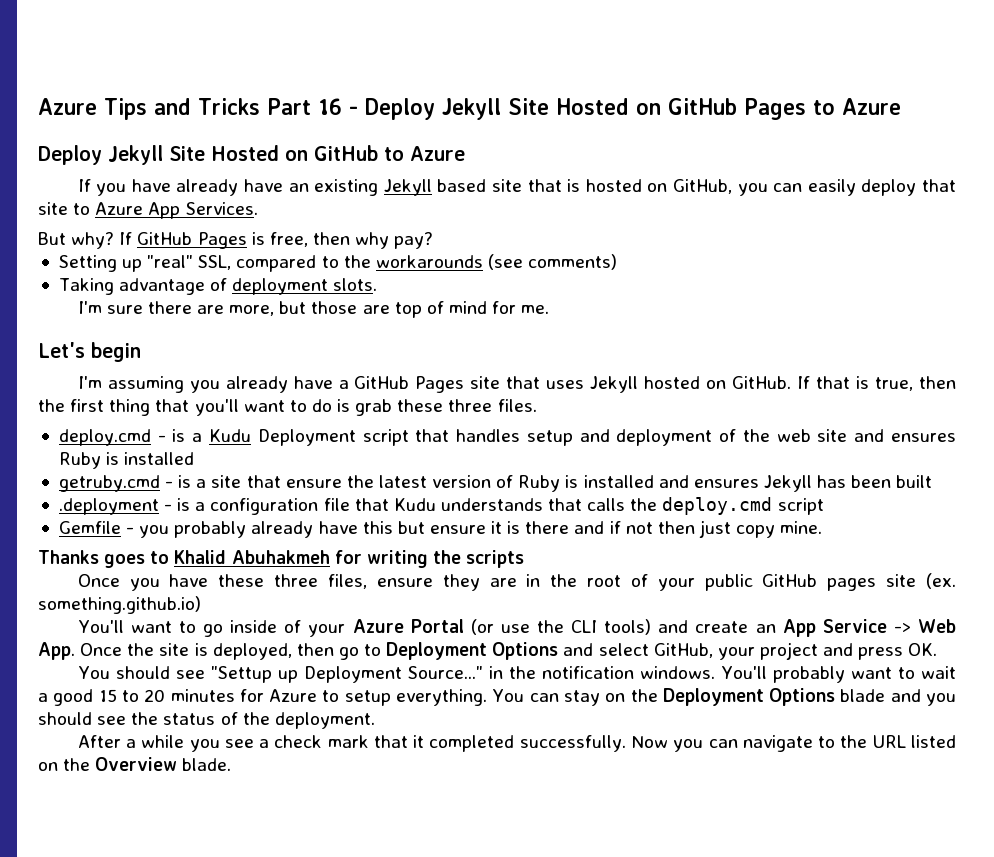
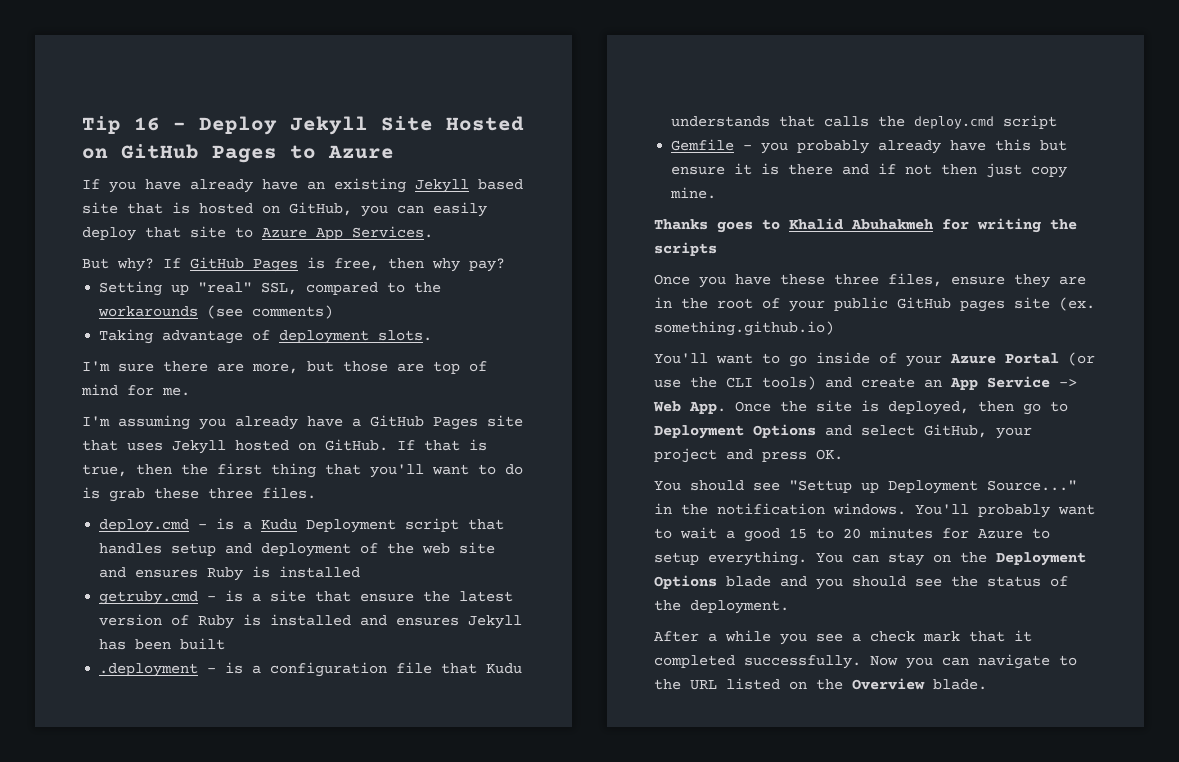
[38,98,311,120] Azure Tips and Tricks Part -> [82,116,121,134] Tip
[38,145,465,165] // Deploy Jekyll Site Hosted on GitHub to Azure -> (394, 152) none
[38,342,141,362] // Let's begin -> (190, 391) none

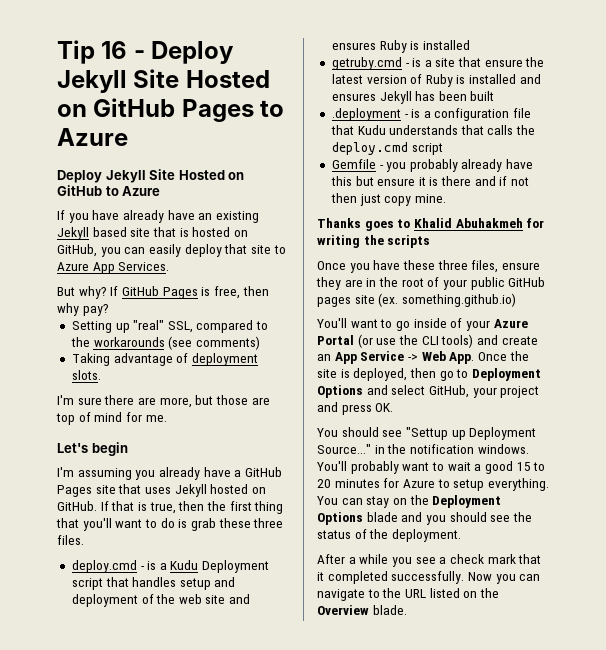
(394, 152) none -> [57,169,245,183] [57,185,161,196] // Deploy Jekyll Site Hosted on GitHub to Azure
(190, 391) none -> [57,442,128,456] // Let's begin

